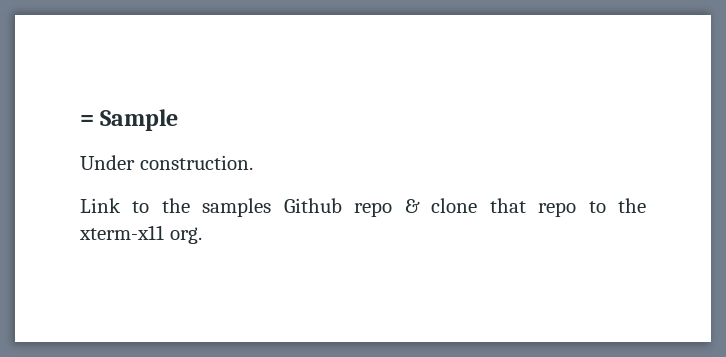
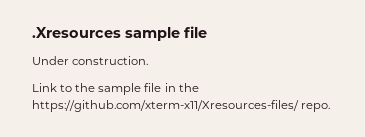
[80,109,179,131] = Sample -> [32,26,207,41] .Xresources sample file
[202,198,646,217] [79,225,202,244] samples Github repo & clone that repo to the xterm-x11 org. -> [98,83,199,95] [32,100,331,112] sample file in the https://github.com/xterm-x11/Xresources-files/ repo.

